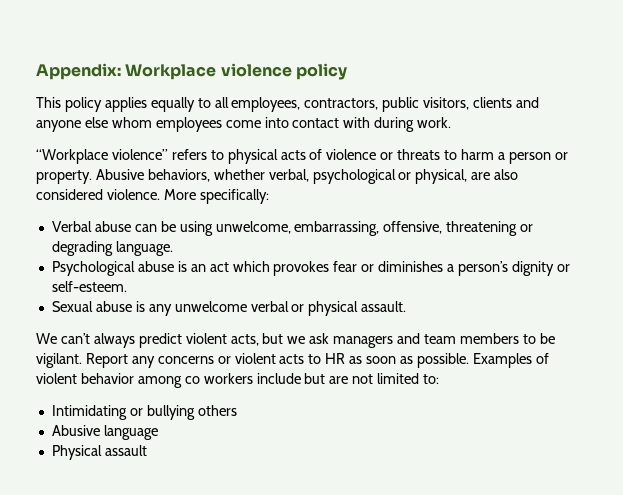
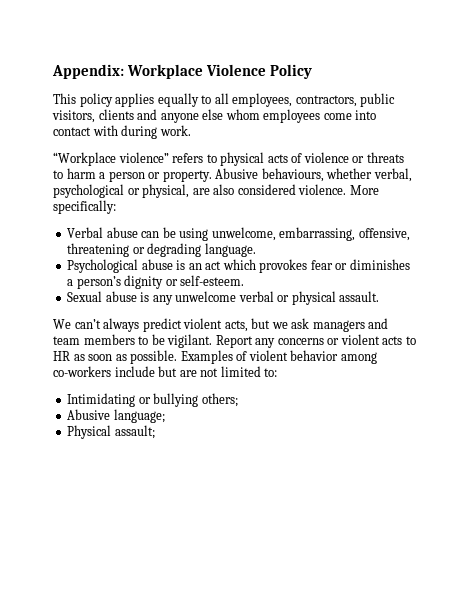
[220,63,347,80] violence policy -> [206,64,313,79] Violence Policy
[147,169,210,182] behaviors, -> [261,168,324,182] behaviours,
[184,373,253,384] co workers -> [53,366,111,377] co-workers
[197,405,237,416] [51,425,158,440] others // Abusive language -> [201,393,238,407] [67,409,165,423] others; // Abusive language;
[104,445,147,456] assault -> [114,425,155,439] assault;

